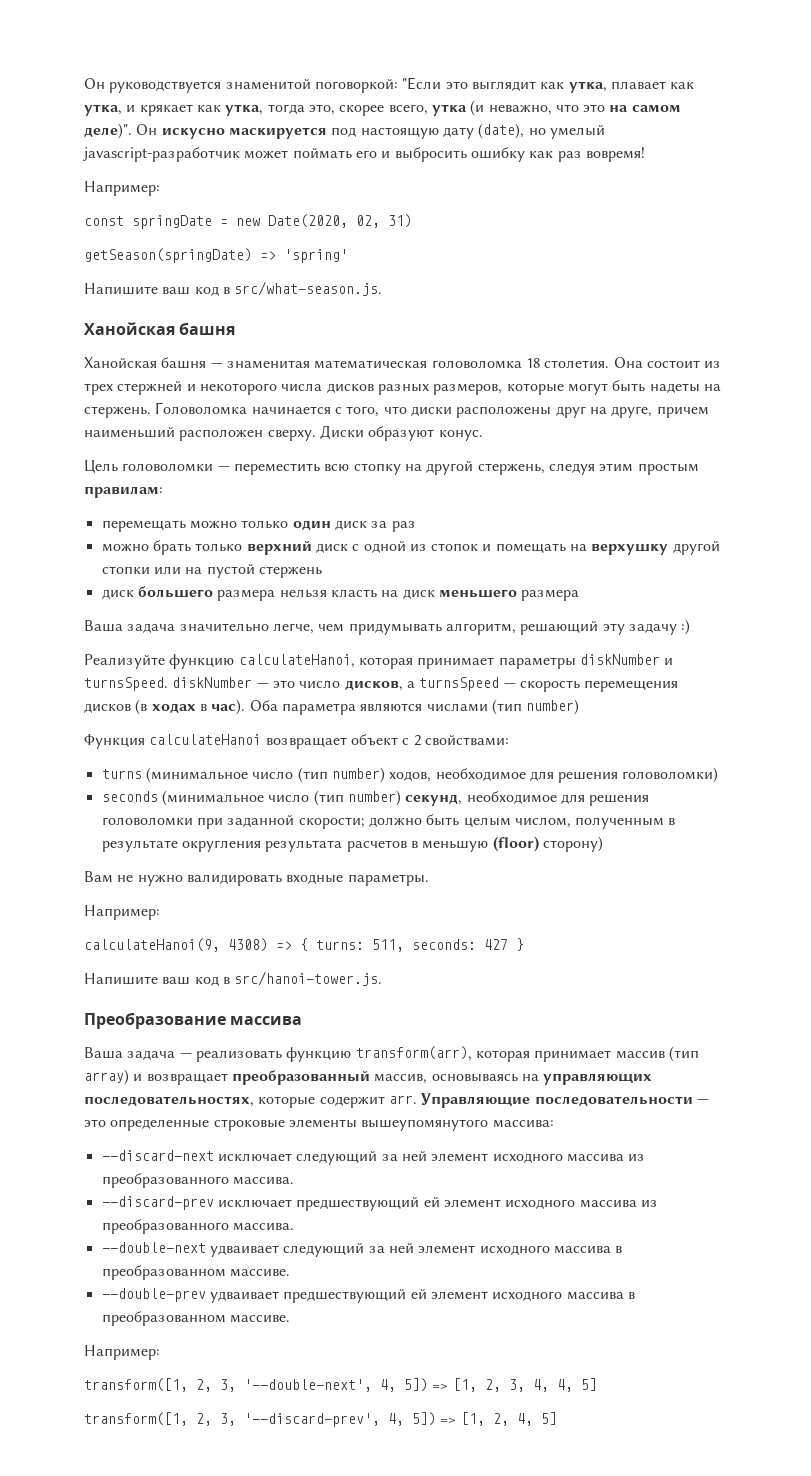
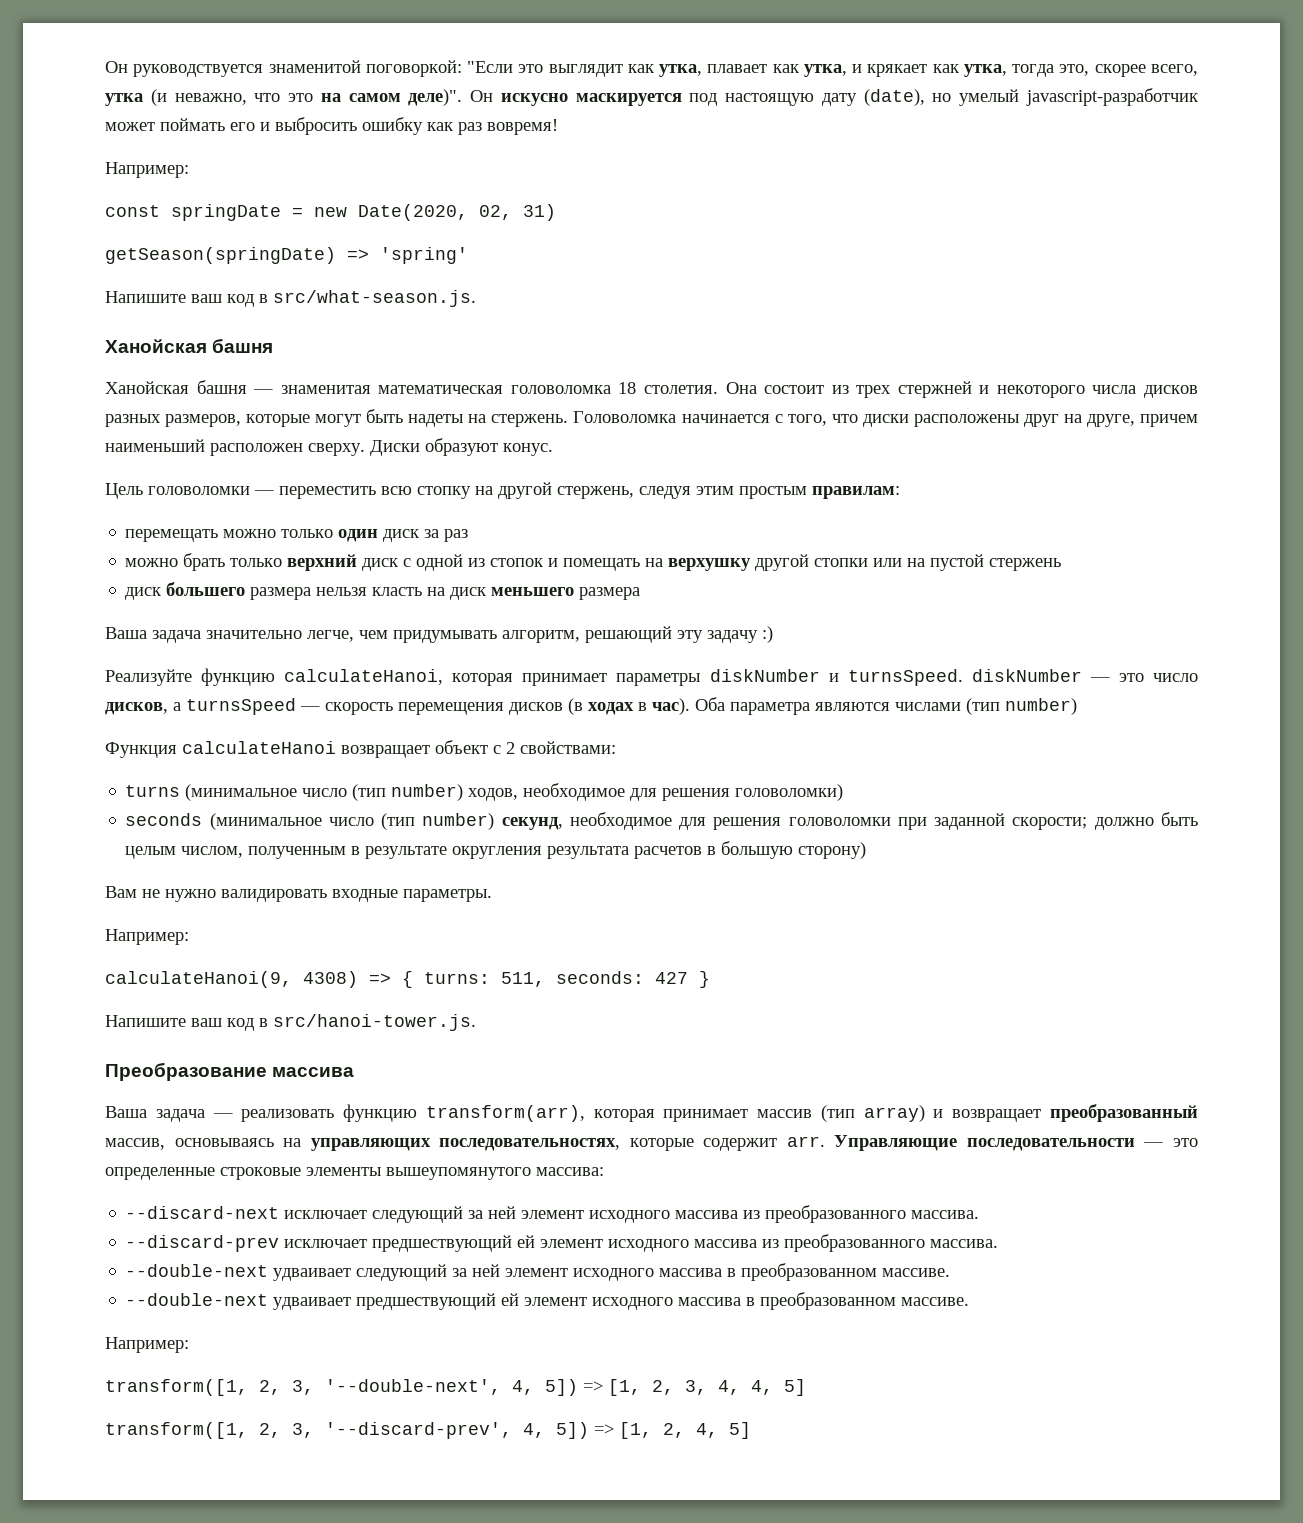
[422,836,539,852] меньшую (floor) -> [721,841,794,859] большую
[101,1288,206,1302] --double-prev -> [125,1293,269,1306] --double-next

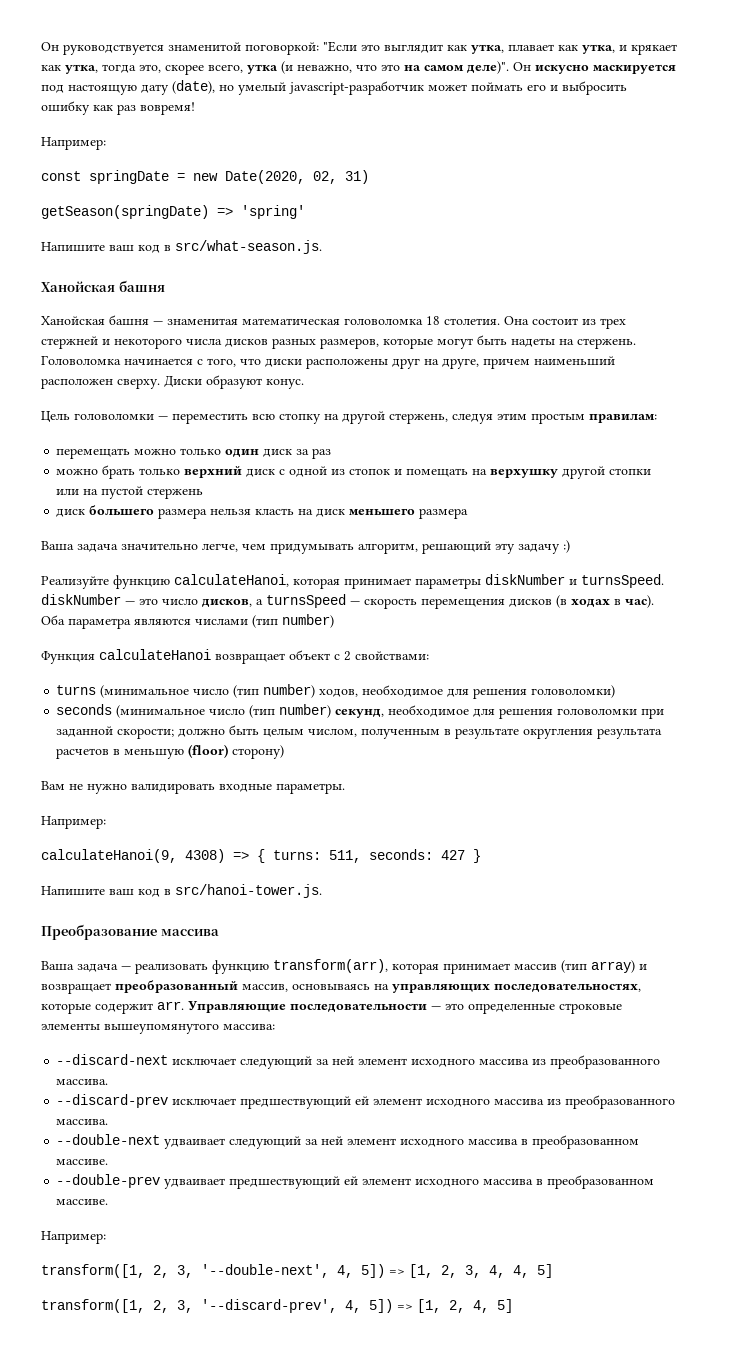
[721,841,794,859] большую -> [124,744,229,759] меньшую (floor)
[125,1293,269,1306] --double-next -> [56,1174,161,1188] --double-prev

